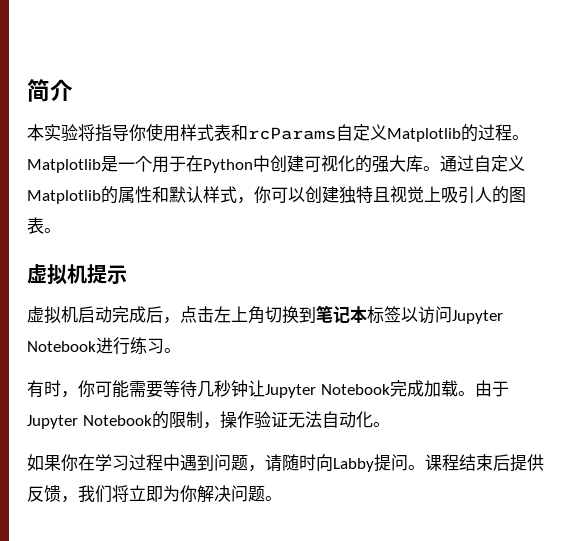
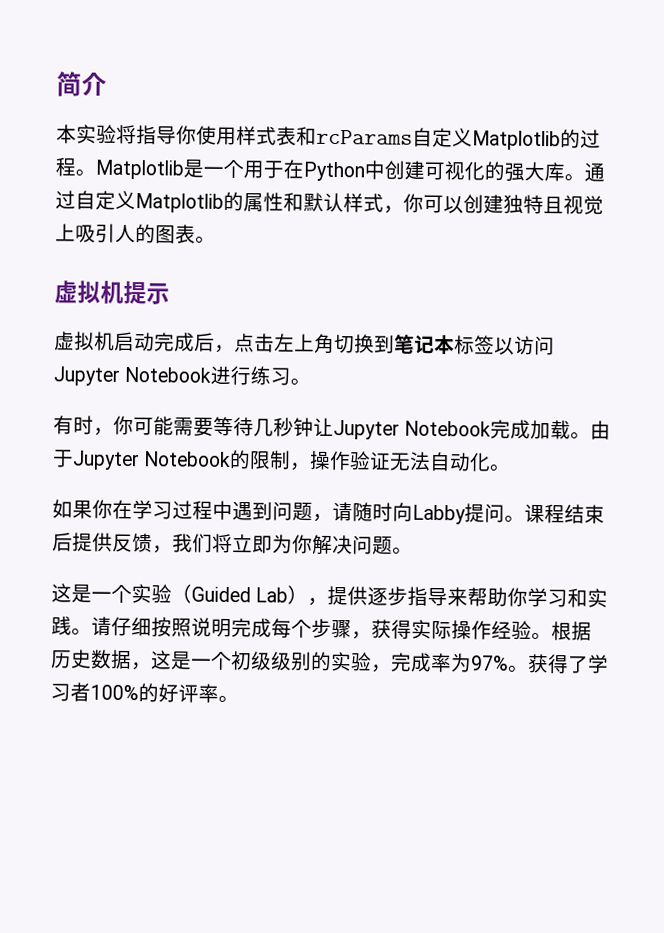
(282, 498) none -> [51,583,609,608] [51,616,592,641] [51,649,609,674] [50,682,239,703] // 这是一个实验（Guided Lab），提供逐步指导来帮助你学习和实践。请仔细按照说明完成每个步骤，获得实际操作经验。根据历史数据，这是一个初级级别的实验，完成率为97%。获得了学习者100%的好评率。

